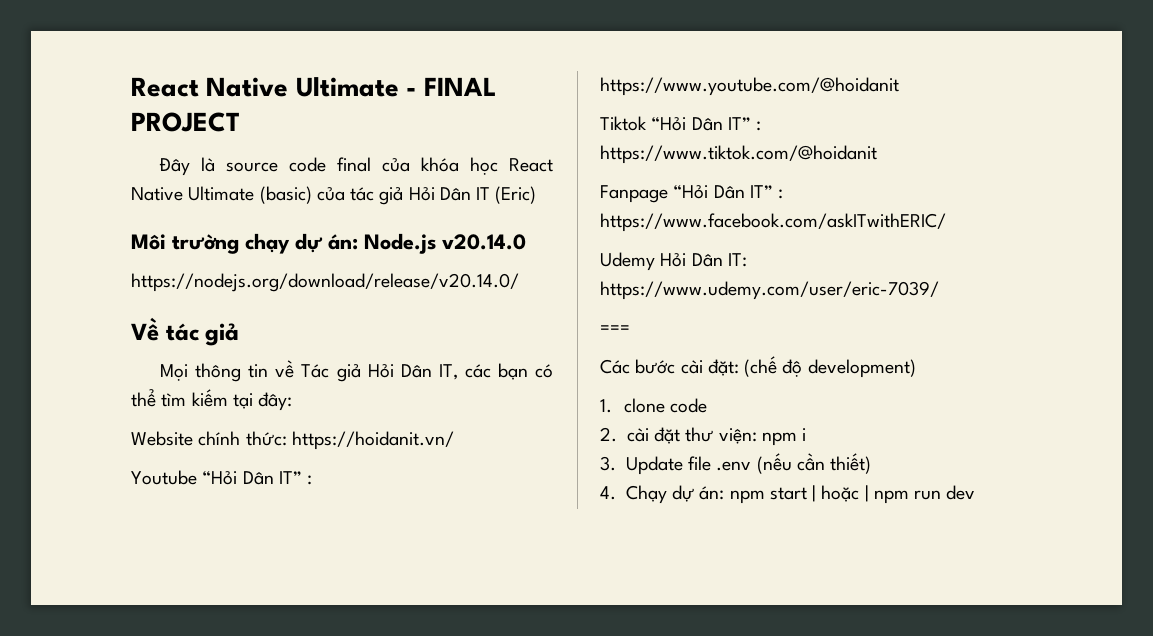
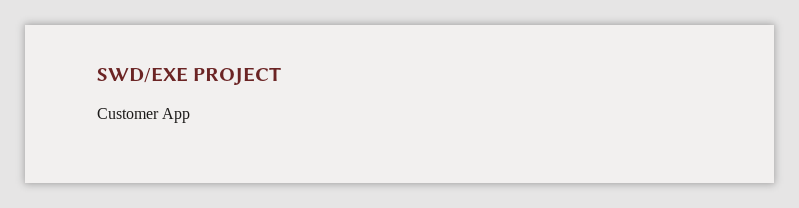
[131,77,496,97] [131,112,240,132] [159,157,553,176] [131,186,537,205] [131,233,526,254] [131,273,519,292] [131,317,240,346] [160,360,554,382] [131,389,293,411] [131,431,454,450] [131,470,313,485] [600,77,899,96] [600,116,762,131] [600,145,877,164] [600,185,784,203] [600,213,946,232] [600,252,747,271] [600,281,939,300] [600,325,630,334] [600,356,916,378] [600,398,708,413] [600,427,807,446] [600,453,872,475] [600,485,976,504] React Native Ultimate - FINAL PROJECT // Đây là source code final của khóa học React Native Ultimate (basic) của tác giả Hỏi Dân IT (Eric) // Môi trường chạy dự án: Node.js v20.14.0 // https://nodejs.org/download/release/v20.14.0/ // Về tác giả // Mọi thông tin về Tác giả Hỏi Dân IT, các bạn có thể tìm kiếm tại đây: // Website chính thức: https://hoidanit.vn/ // Youtube “Hỏi Dân IT” : https://www.youtube.com/@hoidanit // Tiktok “Hỏi Dân IT” : https://www.tiktok.com/@hoidanit // Fanpage “Hỏi Dân IT” : https://www.facebook.com/askITwithERIC/ // Udemy Hỏi Dân IT: https://www.udemy.com/user/eric-7039/ // === // Các bước cài đặt: (chế độ development) // 1. clone code // 2. cài đặt thư viện: npm i // 3. Update file .env (nếu cần thiết) // 4. Chạy dự án: npm start | hoặc | npm run dev -> [97,67,282,85] [97,108,191,123] SWD/EXE PROJECT // Customer App

